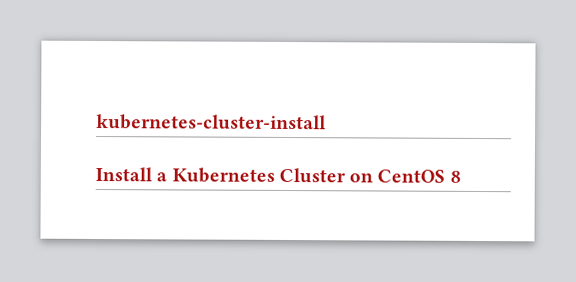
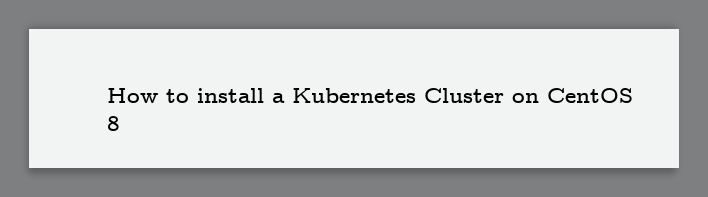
[96,113,327,131] [95,166,153,182] kubernetes-cluster-install // Install -> [107,88,264,103] How to install

